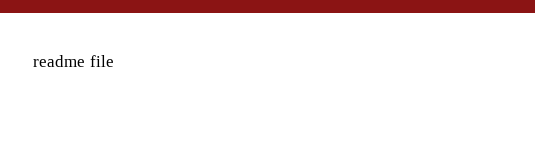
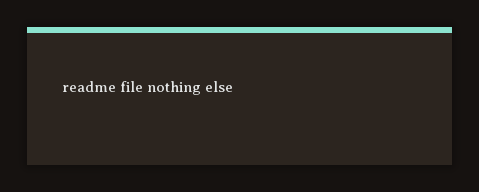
(114, 61) none -> [147,81,234,95] nothing else

